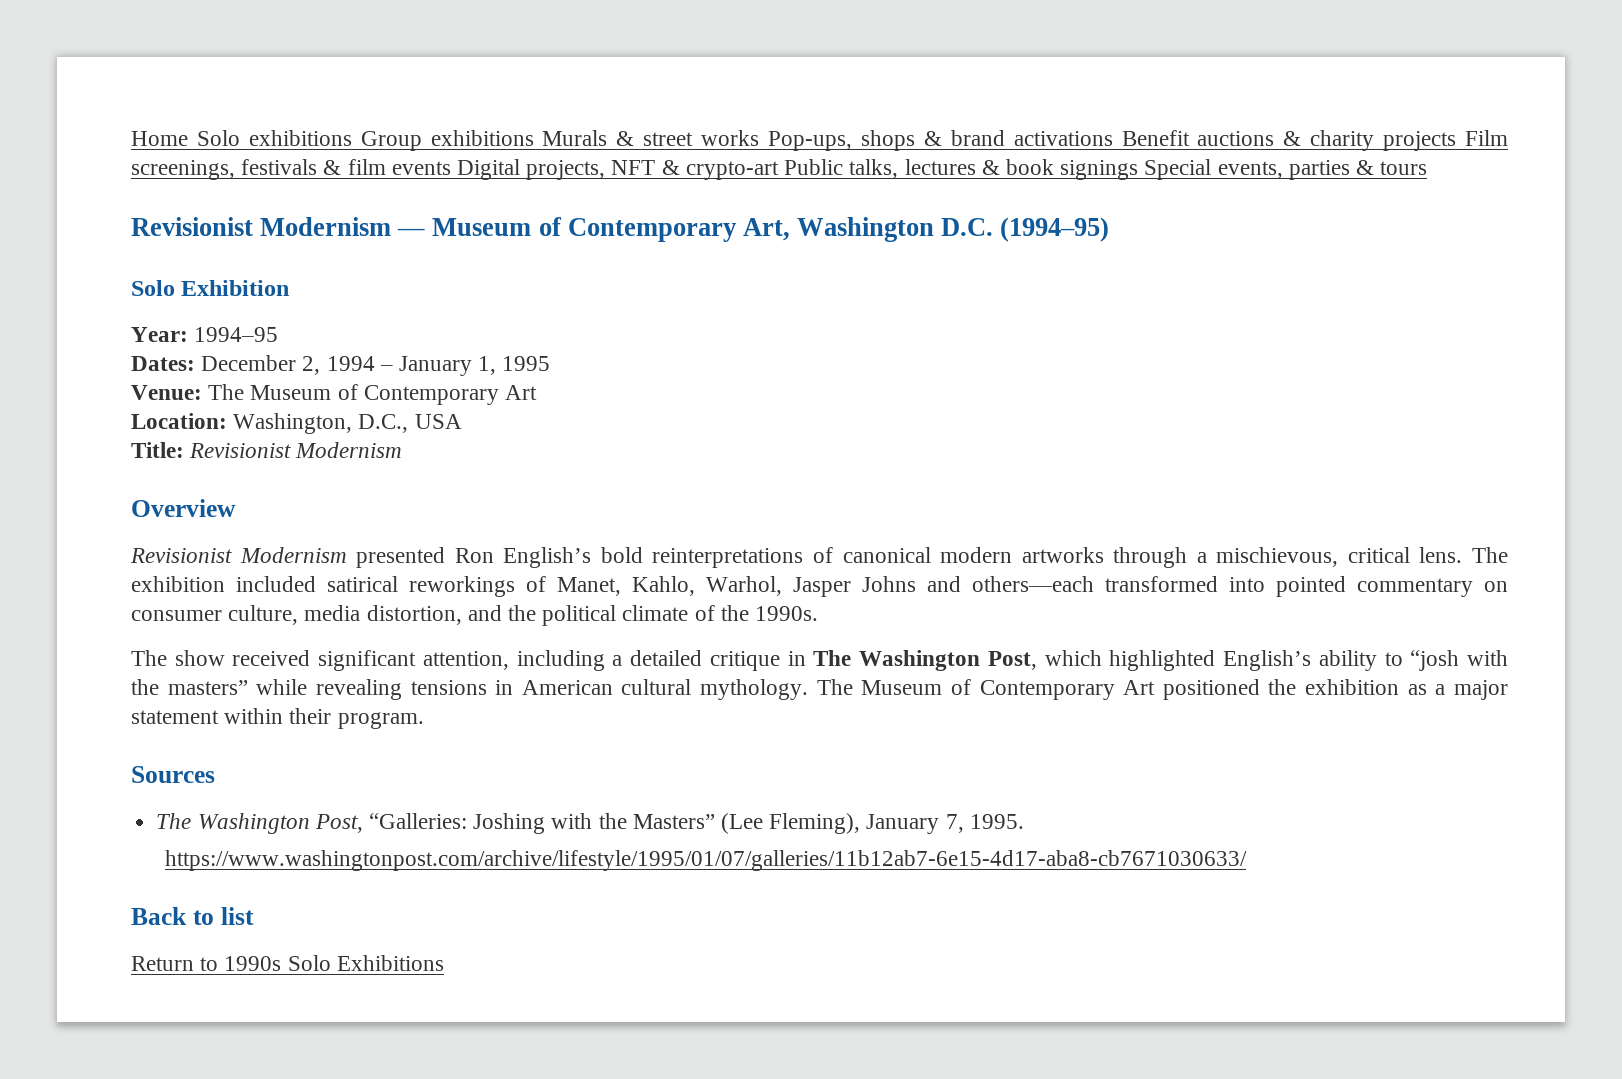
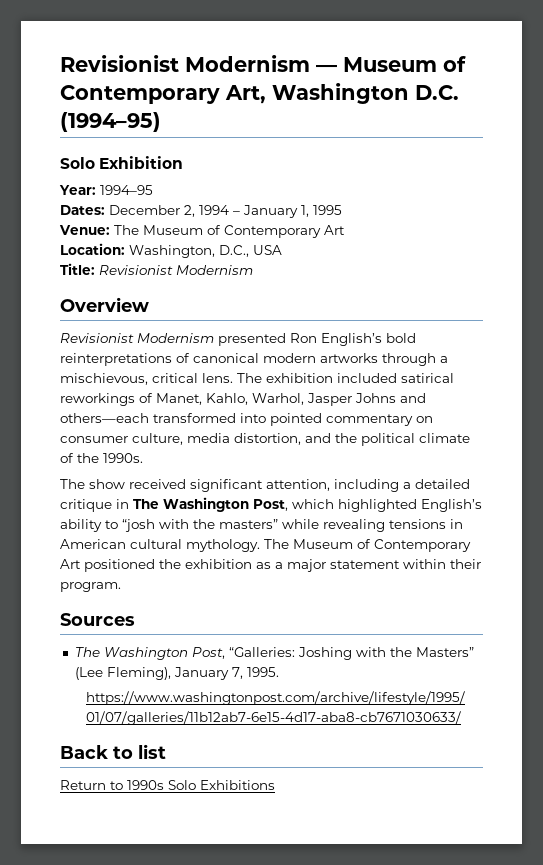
[131,130,1509,151] [131,159,1428,180] Home Solo exhibitions Group exhibitions Murals & street works Pop-ups, shops & brand activations Benefit auctions & charity projects Film screenings, festivals & film events Digital projects, NFT & crypto-art Public talks, lectures & book signings Special events, parties & tours // -> (60, 63) none

